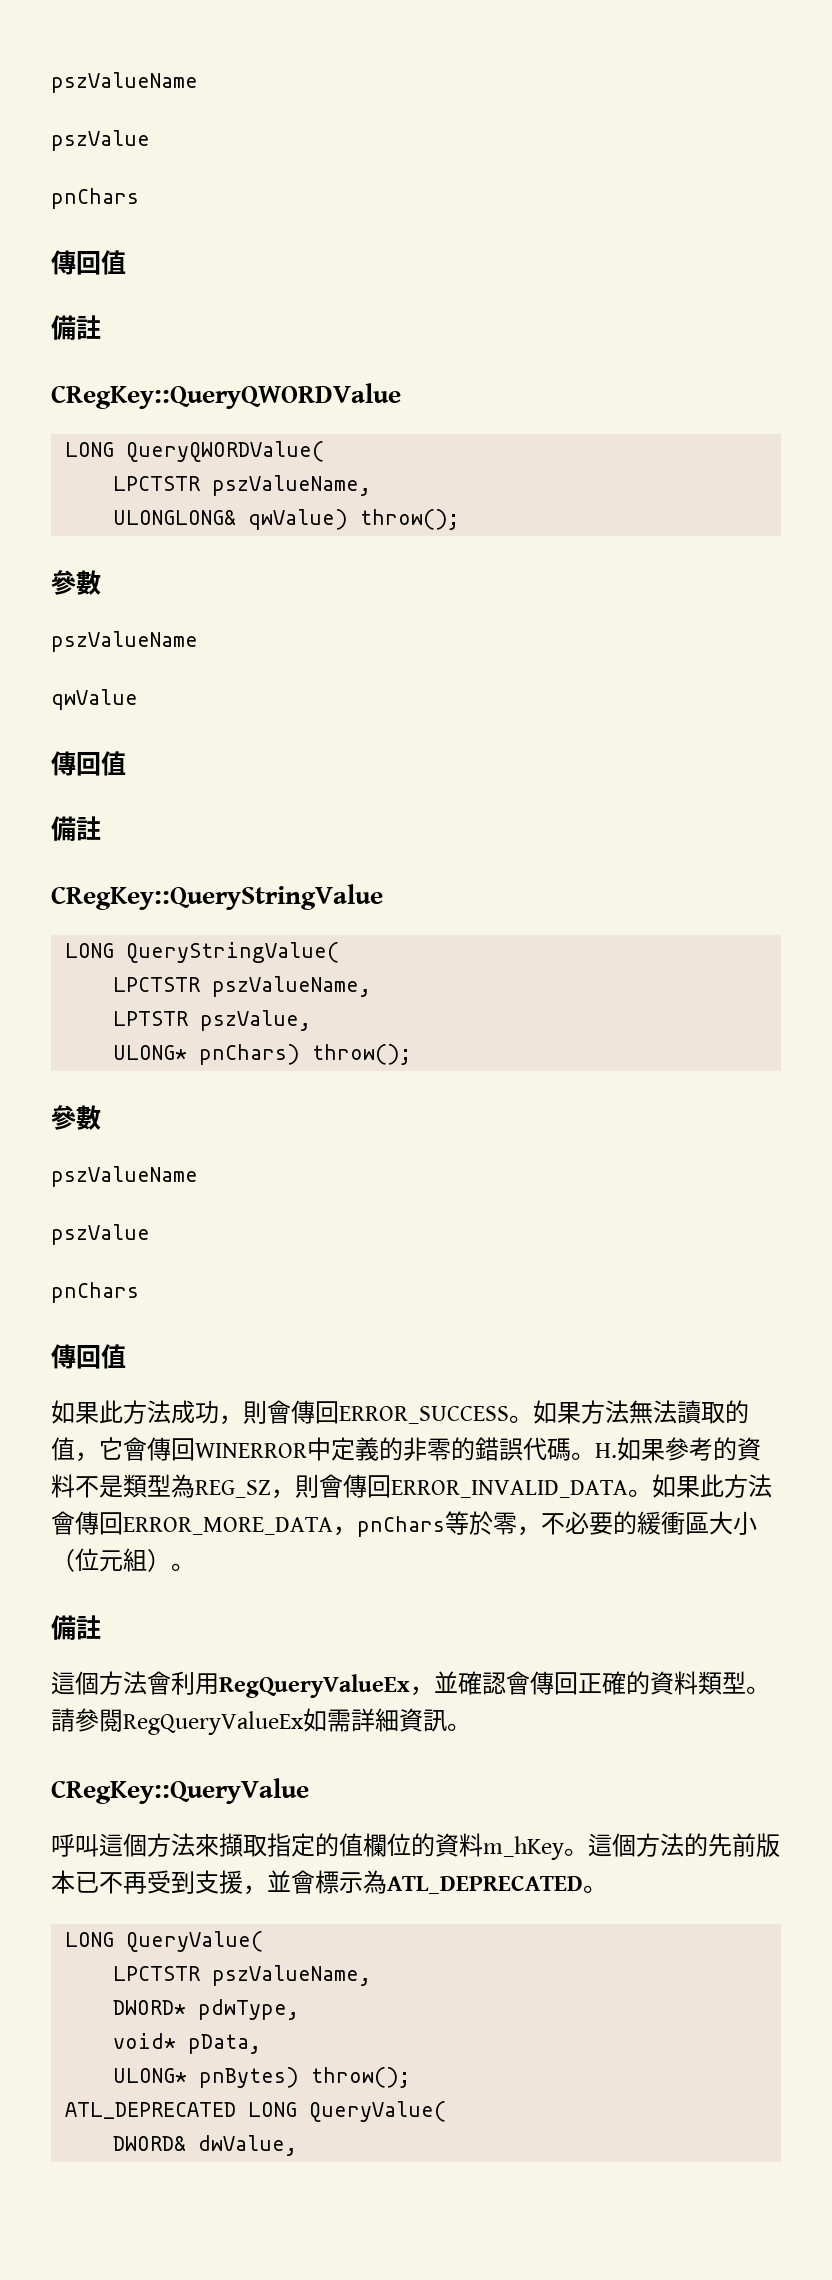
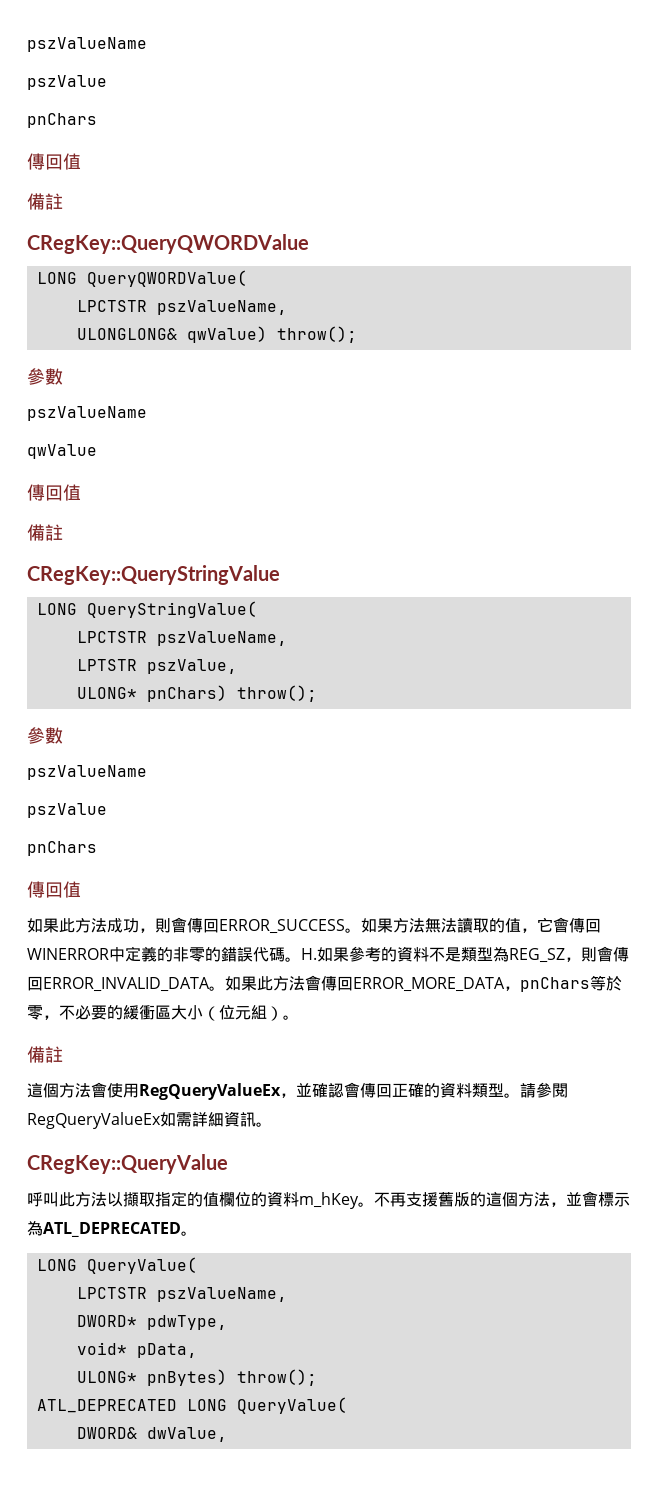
[171,1671,195,1695] 利 -> [107,1083,123,1098] 使
[99,1833,219,1857] 這個方法來 -> [59,1192,123,1207] 此方法以
[588,1833,780,1857] [51,1870,243,1894] 這個方法的先前版本已不再受到支援 -> [374,1191,550,1207] 不再支援舊版的這個方法

